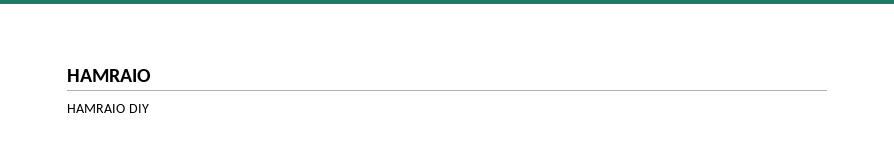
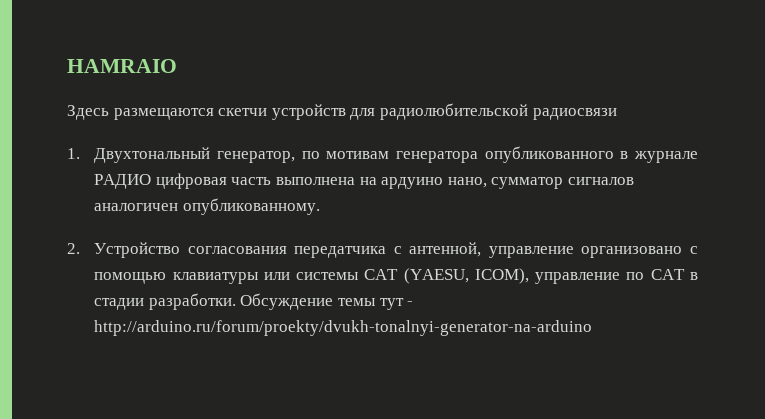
[67,104,149,113] HAMRAIO DIY -> [67,103,617,120] [67,146,698,163] [94,173,634,189] [94,198,320,215] [67,242,698,258] [94,268,699,284] [94,293,414,310] [94,320,593,336] Здесь размещаются скетчи устройств для радиолюбительской радиосвязи // 1. Двухтональный генератор, по мотивам генератора опубликованного в журнале РАДИО цифровая часть выполнена на ардуино нано, сумматор сигналов аналогичен опубликованному. // 2. Устройство согласования передатчика с антенной, управление организовано с помощью клавиатуры или системы CAT (YAESU, ICOM), управление по CAT в стадии разработки. Обсуждение темы тут - http://arduino.ru/forum/proekty/dvukh-tonalnyi-generator-na-arduino

